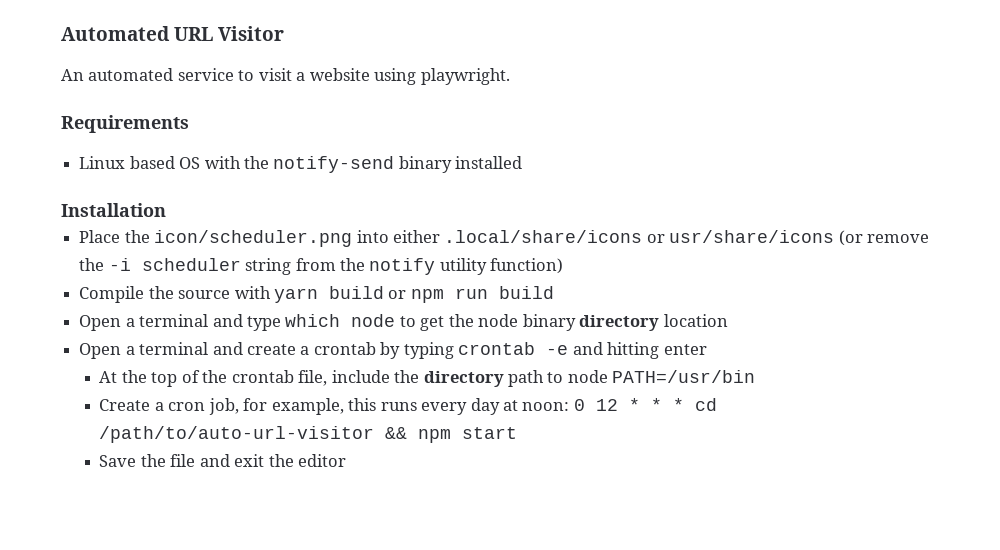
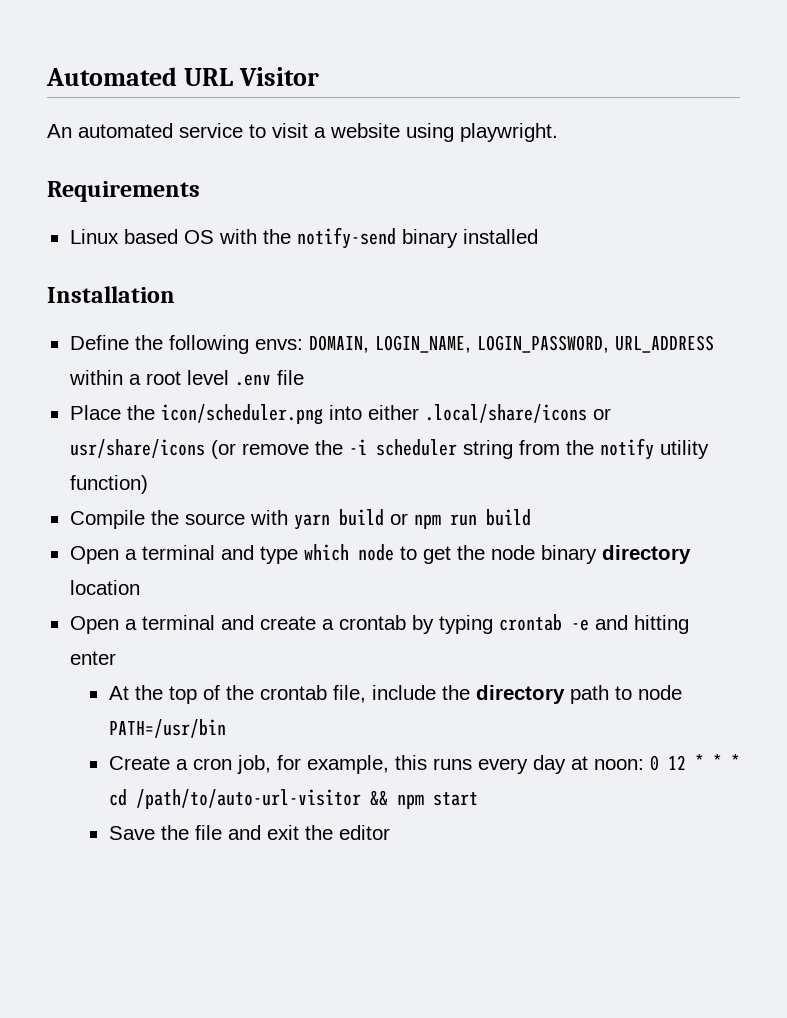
(166, 210) none -> [69,335,714,354] [68,370,304,386] // Define the following envs: DOMAIN, LOGIN_NAME, LOGIN_PASSWORD, URL_ADDRESS within a root level .env file

